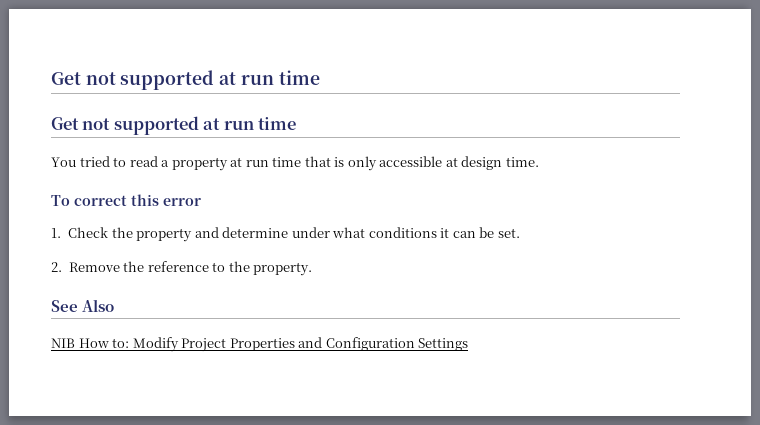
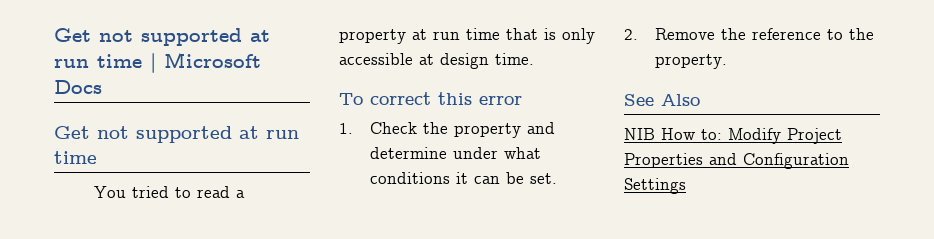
[51,70,320,90] Get not supported at run time -> [54,28,270,46] [54,52,261,73] [54,80,102,94] Get not supported at run time | Microsoft Docs

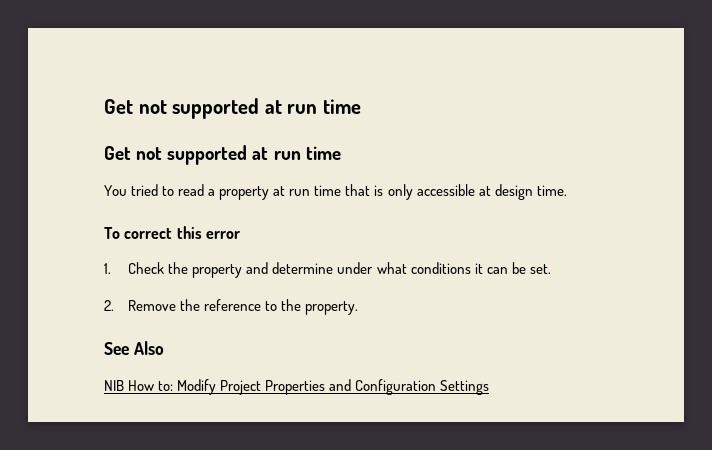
[54,28,270,46] [54,52,261,73] [54,80,102,94] Get not supported at run time | Microsoft Docs -> [104,98,361,119] Get not supported at run time

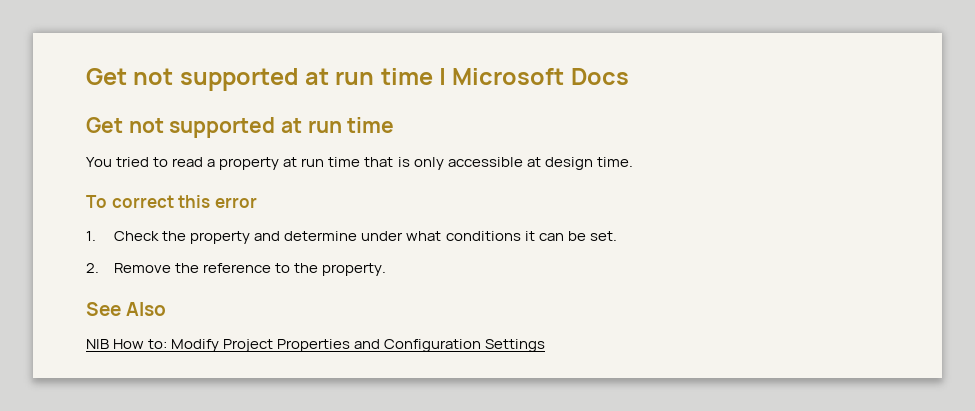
[104,98,361,119] Get not supported at run time -> [86,68,629,91] Get not supported at run time | Microsoft Docs

